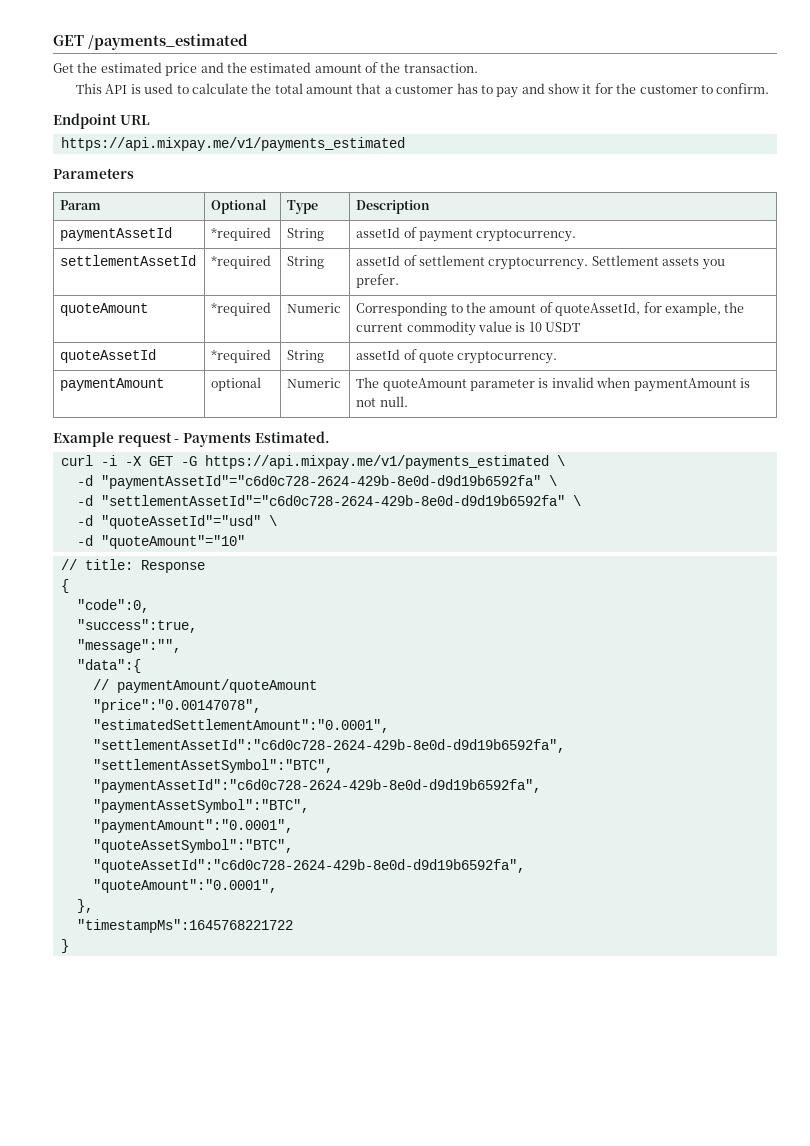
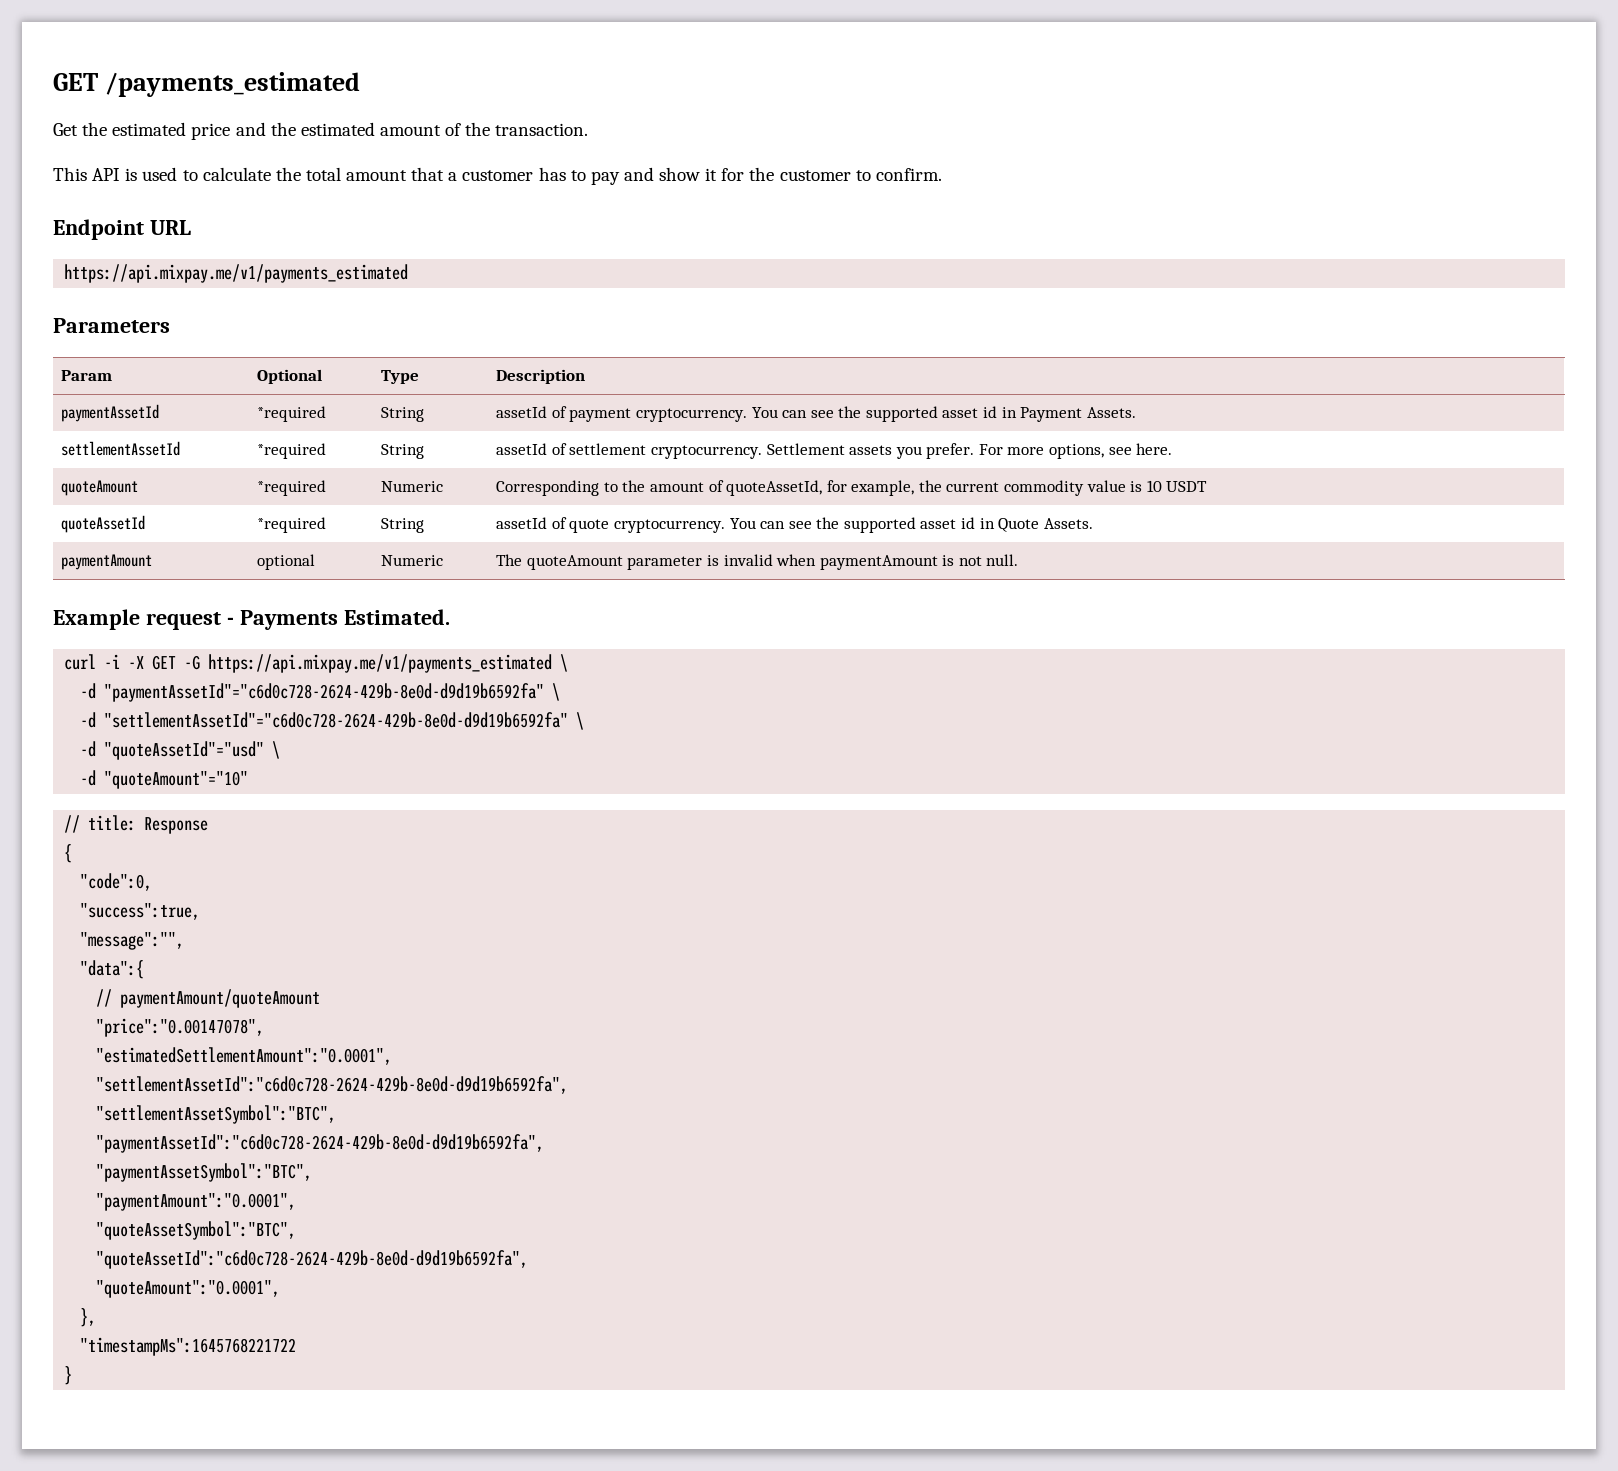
(577, 235) none -> [751,406,1136,422] You can see the supported asset id in Payment Assets.
(400, 281) none -> [978,443,1173,459] For more options, see here.
(558, 357) none -> [729,517,1093,533] You can see the supported asset id in Quote Assets.

